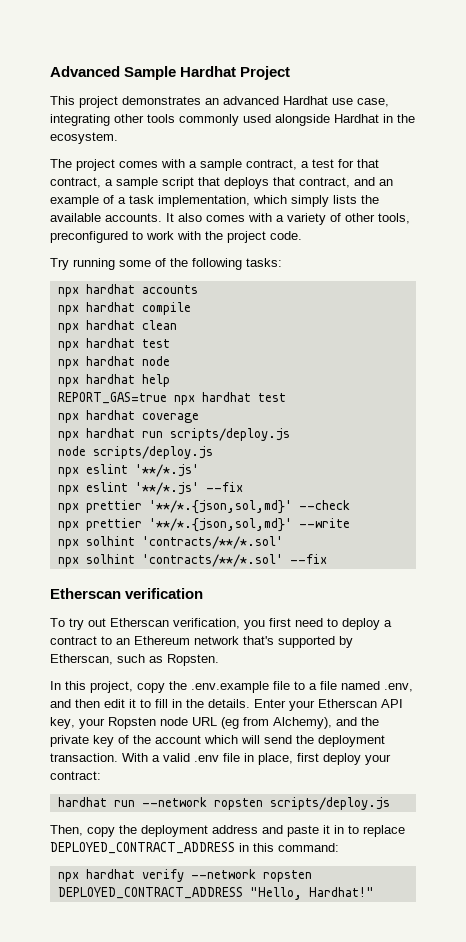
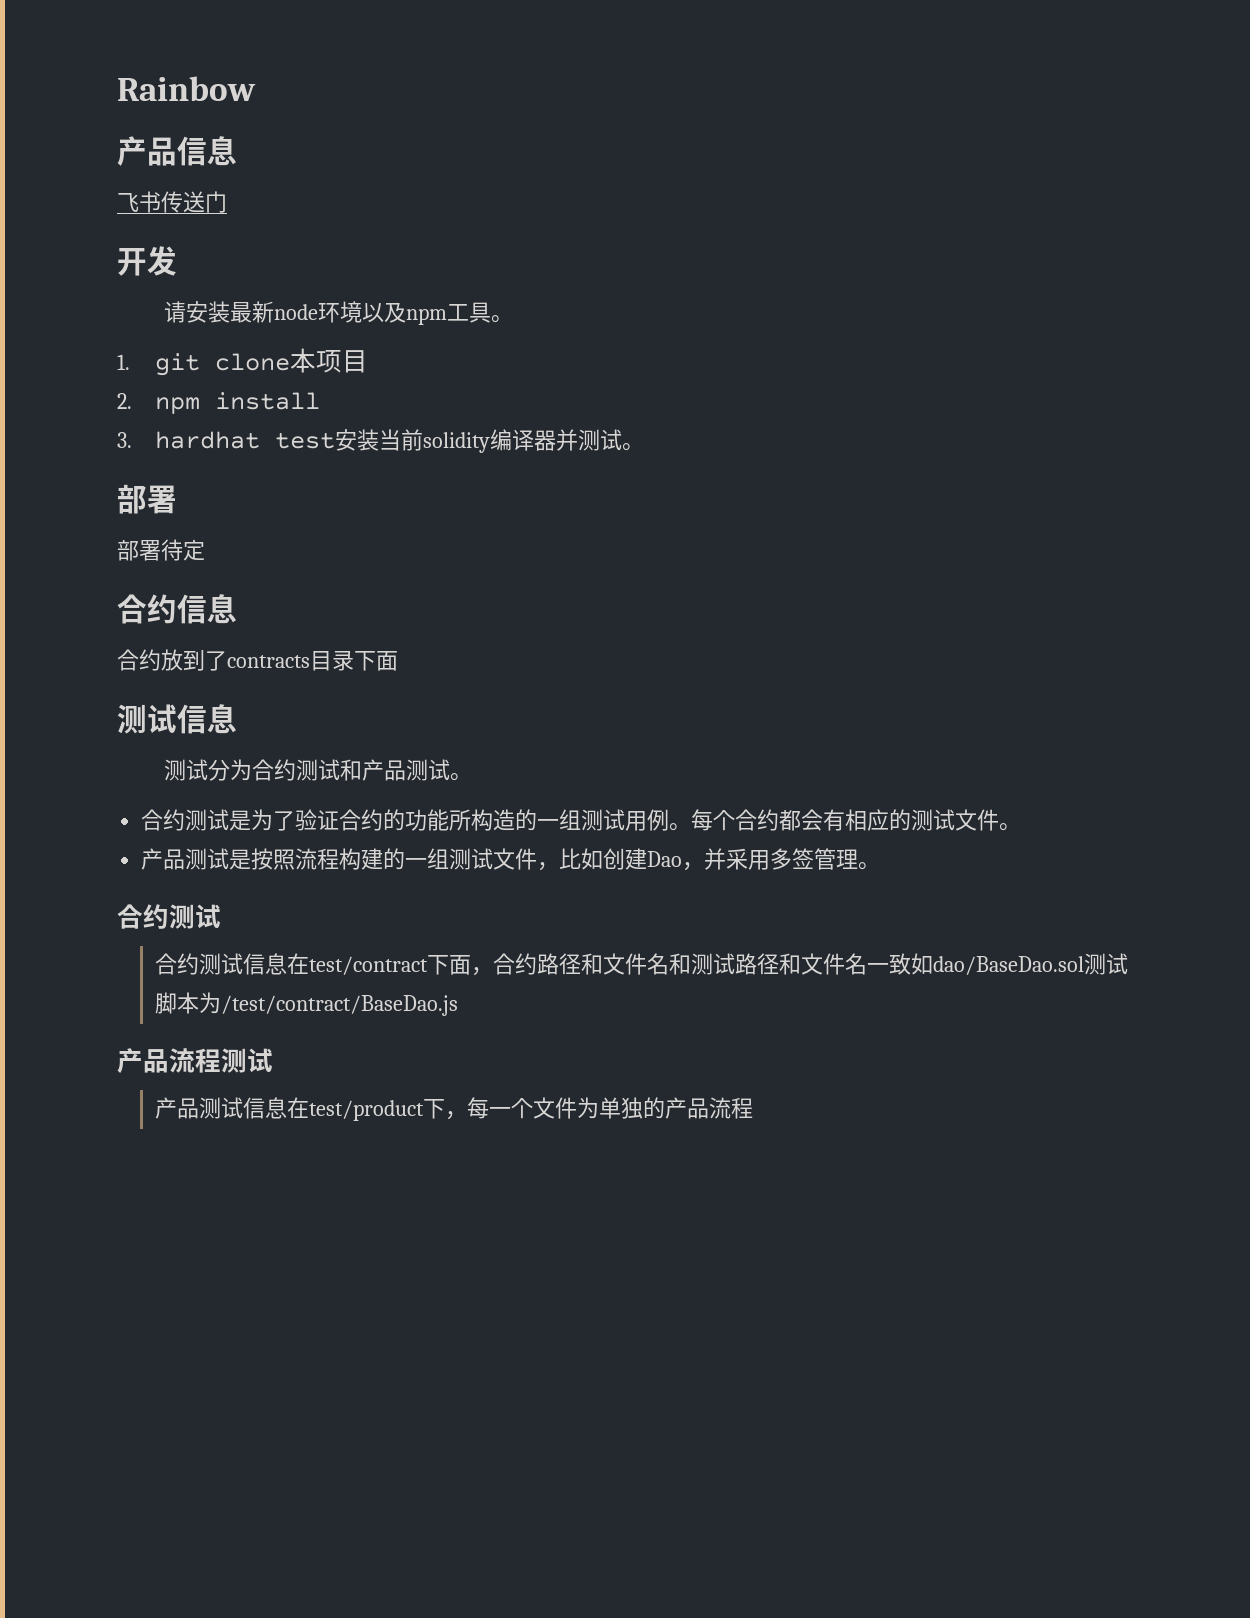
[50,66,291,80] [50,96,389,108] [50,114,415,126] [50,132,118,144] [50,159,379,171] [50,177,393,189] [50,195,379,207] [50,213,410,225] [50,231,302,243] [50,258,282,270] [57,284,198,297] [57,302,191,315] [57,320,177,333] [57,338,170,351] [57,356,170,369] [57,374,170,387] [57,392,286,405] [57,410,199,423] [57,428,290,441] [57,446,213,459] [57,464,199,477] [57,482,243,495] [57,500,350,514] [57,518,350,532] [57,536,283,549] [57,554,327,567] [50,588,204,599] [50,618,392,630] [50,636,353,648] [50,654,219,666] [50,681,413,693] [50,699,403,711] [50,717,379,729] [50,735,385,747] [50,753,391,765] [50,771,101,780] [57,797,390,810] [50,825,405,837] [50,842,339,854] [57,869,312,882] [57,887,374,900] Advanced Sample Hardhat Project // This project demonstrates an advanced Hardhat use case, integrating other tools commonly used alongside Hardhat in the ecosystem. // The project comes with a sample contract, a test for that contract, a sample script that deploys that contract, and an example of a task implementation, which simply lists the available accounts. It also comes with a variety of other tools, preconfigured to work with the project code. // Try running some of the following tasks: // npx hardhat accounts // npx hardhat compile // npx hardhat clean // npx hardhat test // npx hardhat node // npx hardhat help // REPORT_GAS=true npx hardhat test // npx hardhat coverage // npx hardhat run scripts/deploy.js // node scripts/deploy.js // npx eslint '**/*.js' // npx eslint '**/*.js' --fix // npx prettier '**/*.{json,sol,md}' --check // npx prettier '**/*.{json,sol,md}' --write // npx solhint 'contracts/**/*.sol' // npx solhint 'contracts/**/*.sol' --fix // Etherscan verification // To try out Etherscan verification, you first need to deploy a contract to an Ethereum network that's supported by Etherscan, such as Ropsten. // In this project, copy the .env.example file to a file named .env, and then edit it to fill in the details. Enter your Etherscan API key, your Ropsten node URL (eg from Alchemy), and the private key of the account which will send the deployment transaction. With a valid .env file in place, first deploy your contract: // hardhat run --network ropsten scripts/deploy.js // Then, copy the deployment address and paste it in to replace DEPLOYED_CONTRACT_ADDRESS in this command: // npx hardhat verify --network ropsten DEPLOYED_CONTRACT_ADDRESS "Hello, Hardhat!" -> [117,76,256,101] [117,136,237,166] [117,191,227,213] [117,246,177,276] [164,301,514,325] [117,348,369,376] [117,392,321,414] [117,429,645,453] [117,484,177,514] [117,539,205,561] [117,594,237,624] [117,649,398,671] [117,704,237,734] [164,759,473,781] [141,809,1022,831] [141,848,881,871] [117,904,221,929] [155,953,1129,976] [155,992,459,1016] [117,1048,273,1074] [155,1097,754,1121] Rainbow // 产品信息 // 飞书传送门 // 开发 // 请安装最新node环境以及npm工具。 // 1. git clone本项目 // 2. npm install // 3. hardhat test安装当前solidity编译器并测试。 // 部署 // 部署待定 // 合约信息 // 合约放到了contracts目录下面 // 测试信息 // 测试分为合约测试和产品测试。 // 合约测试是为了验证合约的功能所构造的一组测试用例。每个合约都会有相应的测试文件。 // 产品测试是按照流程构建的一组测试文件，比如创建Dao，并采用多签管理。 // 合约测试 // 合约测试信息在test/contract下面，合约路径和文件名和测试路径和文件名一致如dao/BaseDao.sol测试脚本为/test/contract/BaseDao.js // 产品流程测试 // 产品测试信息在test/product下，每一个文件为单独的产品流程

